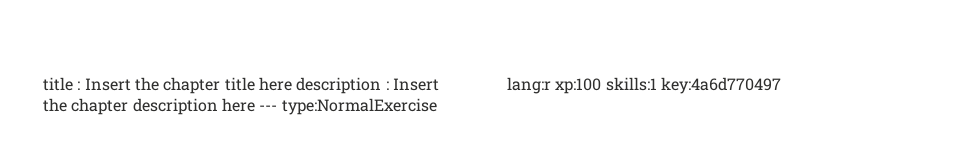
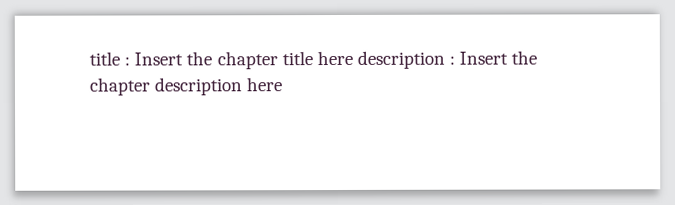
[259,98,437,115] [507,77,781,94] --- type:NormalExercise lang:r xp:100 skills:1 key:4a6d770497 -> (283, 84) none

